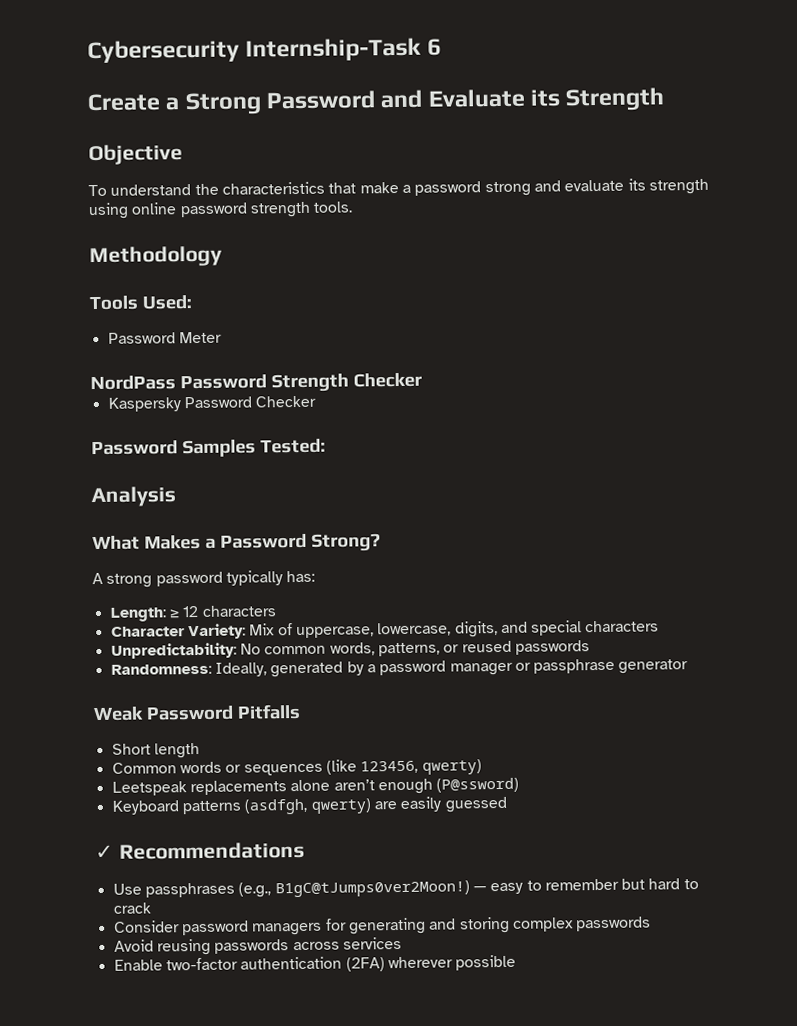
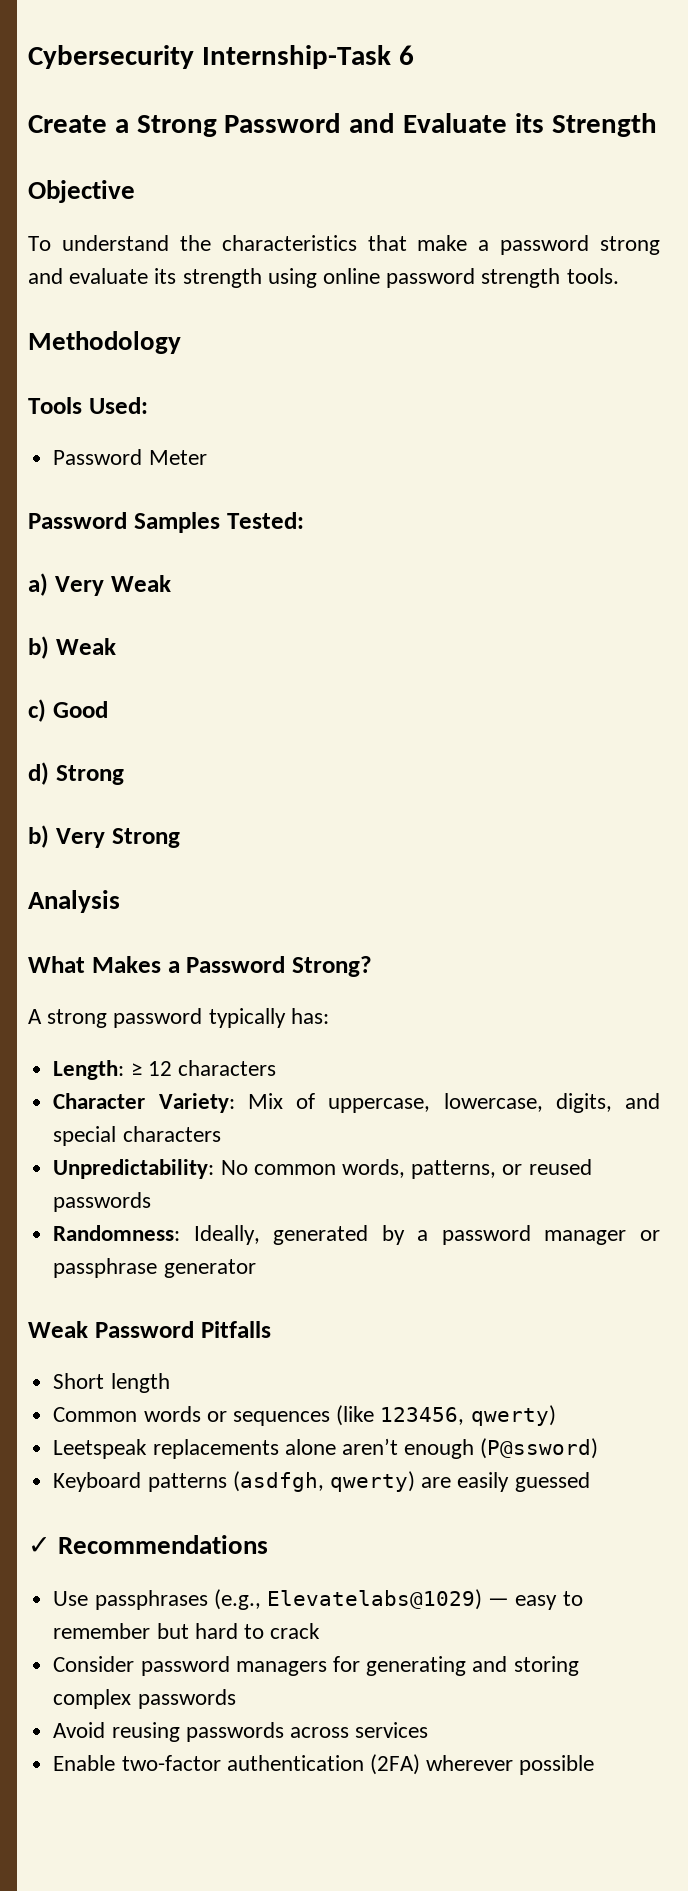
[90,372,423,393] [107,395,317,412] [91,438,326,458] NordPass Password Strength Checker // Kaspersky Password Checker // Password Samples Tested: -> [28,512,304,533] [28,573,171,596] [28,636,116,659] [28,699,108,722] [28,762,124,785] [28,825,180,848] Password Samples Tested: // a) Very Weak // b) Weak // c) Good // d) Strong // b) Very Strong
[274,880,470,898] B1gC@tJumps0ver2Moon!) -> [266,1589,482,1610] Elevatelabs@1029)

